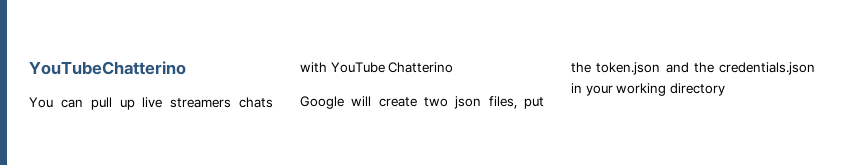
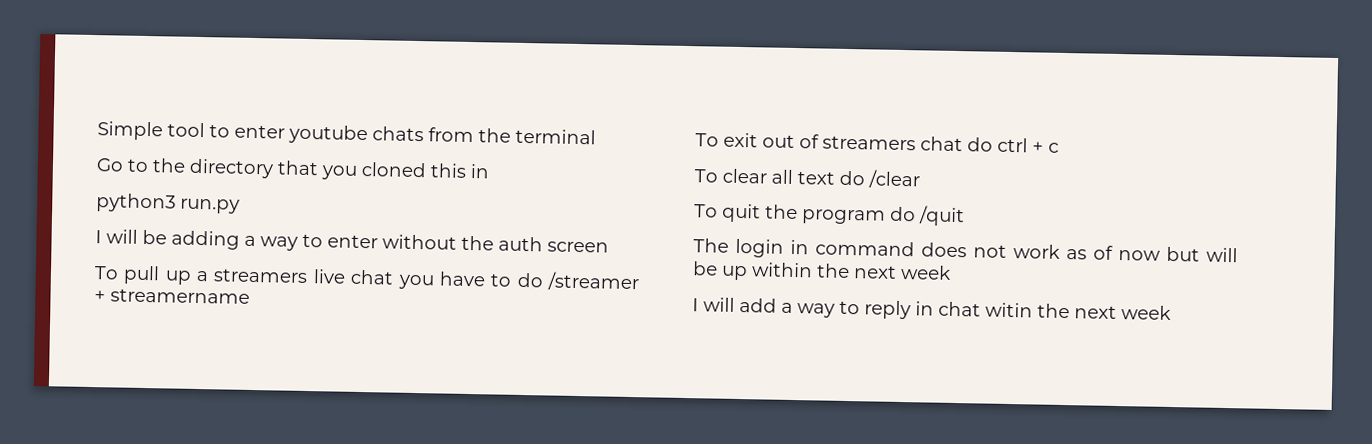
[29,61,186,75] [29,97,273,110] [300,62,454,73] [300,96,544,109] [571,62,815,75] [571,83,725,96] YouTubeChatterino // You can pull up live streamers chats with YouTube Chatterino // Google will create two json files, put the token.json and the credentials.json in your working directory -> [97,121,596,145] [96,158,490,180] [96,193,240,214] [95,229,609,253] [94,265,640,292] [94,288,250,304] [695,132,1059,153] [694,168,920,189] [694,203,965,227] [693,238,1238,263] [693,261,951,281] [692,297,1171,320] Simple tool to enter youtube chats from the terminal // Go to the directory that you cloned this in // python3 run.py // I will be adding a way to enter without the auth screen // To pull up a streamers live chat you have to do /streamer + streamername // To exit out of streamers chat do ctrl + c // To clear all text do /clear // To quit the program do /quit // The login in command does not work as of now but will be up within the next week // I will add a way to reply in chat witin the next week

